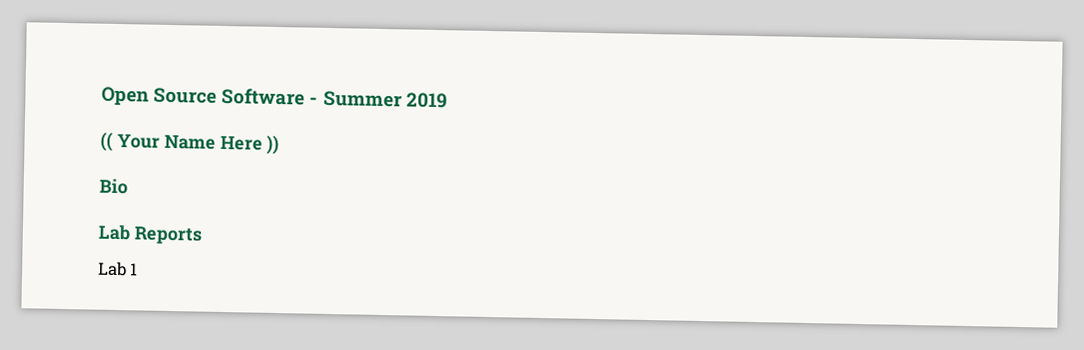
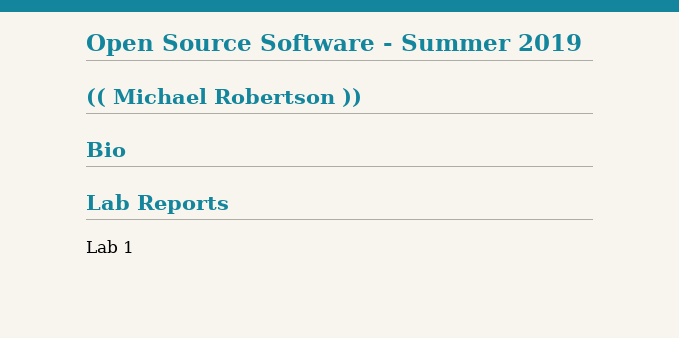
[116,133,263,151] Your Name Here -> [113,88,335,104] Michael Robertson

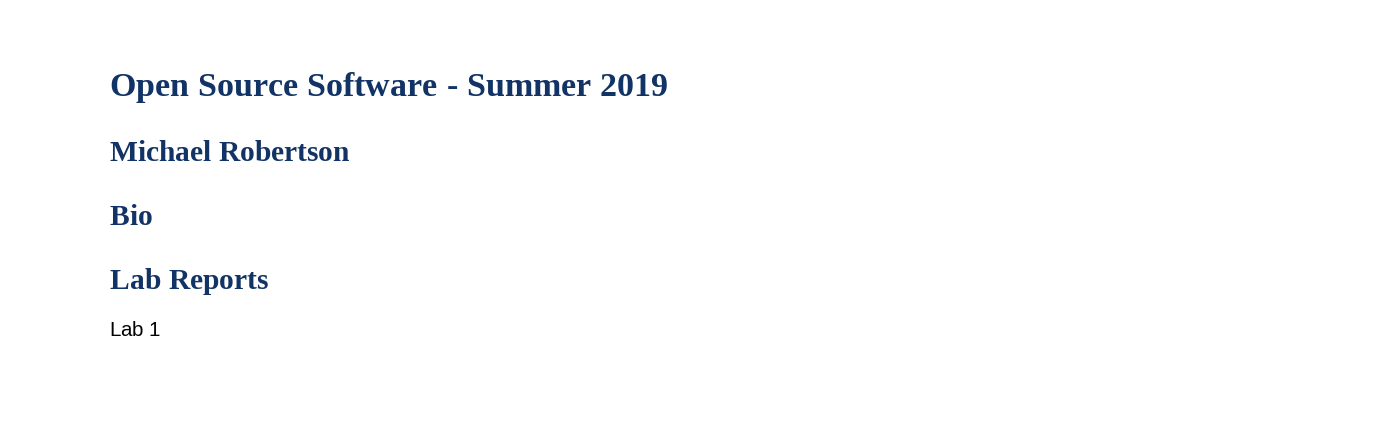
[86,88,106,107] (( -> (668, 85) none
[342,88,362,107] )) -> (349, 150) none

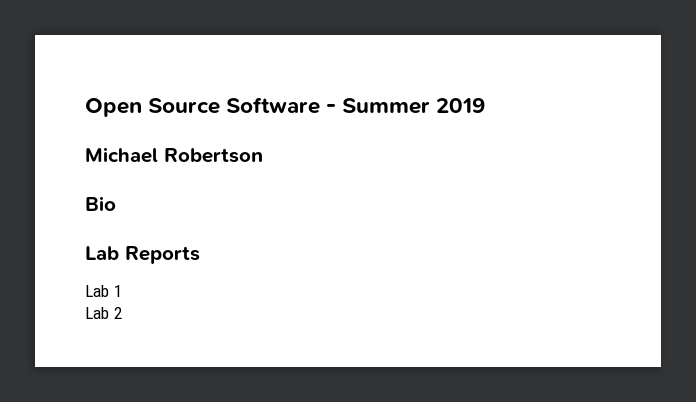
(160, 329) none -> [85,307,122,319] // Lab 2

